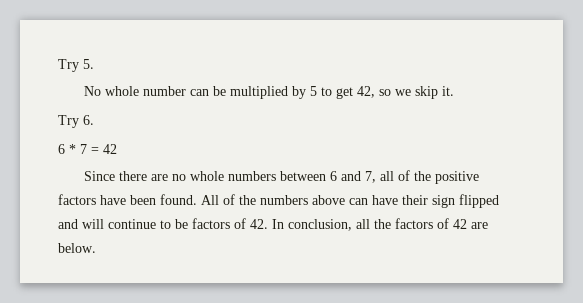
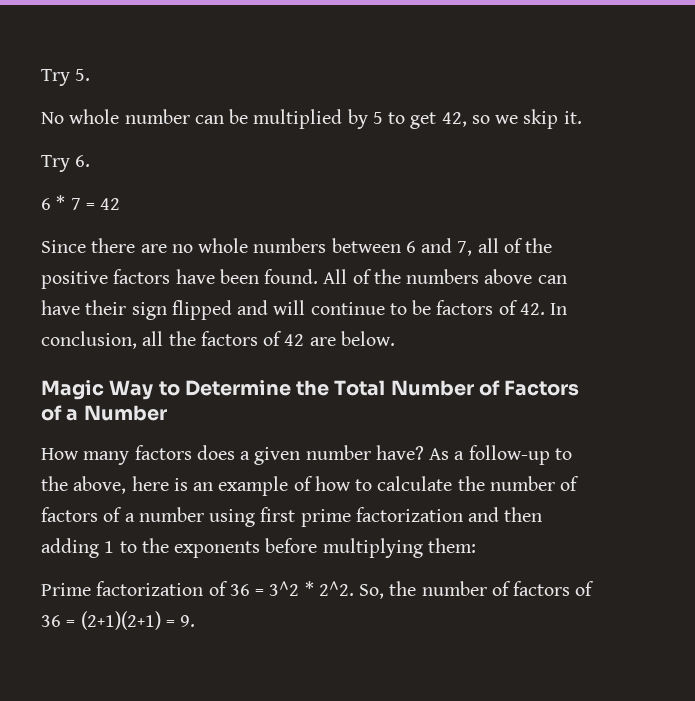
(96, 248) none -> [41,380,580,400] [41,405,167,421] [41,445,572,465] [41,476,580,496] [41,507,543,527] [41,538,476,558] [41,581,595,599] [41,611,196,630] // Magic Way to Determine the Total Number of Factors of a Number // How many factors does a given number have? As a follow-up to the above, here is an example of how to calculate the number of factors of a number using first prime factorization and then adding 1 to the exponents before multiplying them: // Prime factorization of 36 = 3^2 * 2^2. So, the number of factors of 36 = (2+1)(2+1) = 9.

